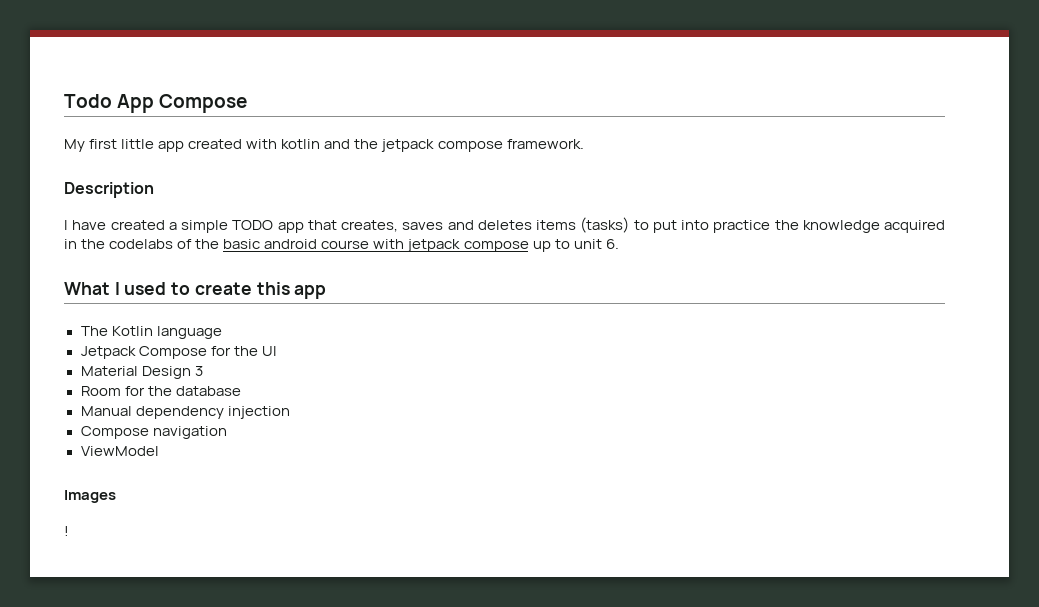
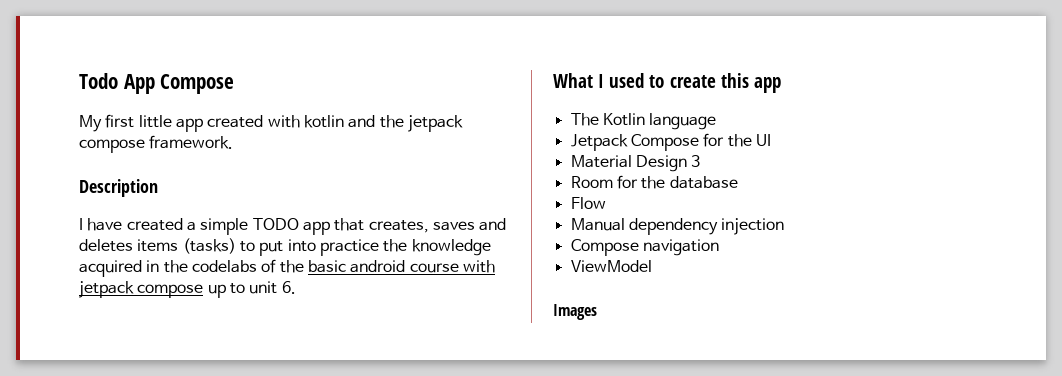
(241, 391) none -> [570,197,606,209] // Flow
[64,526,69,536] // ! -> (597, 312) none

